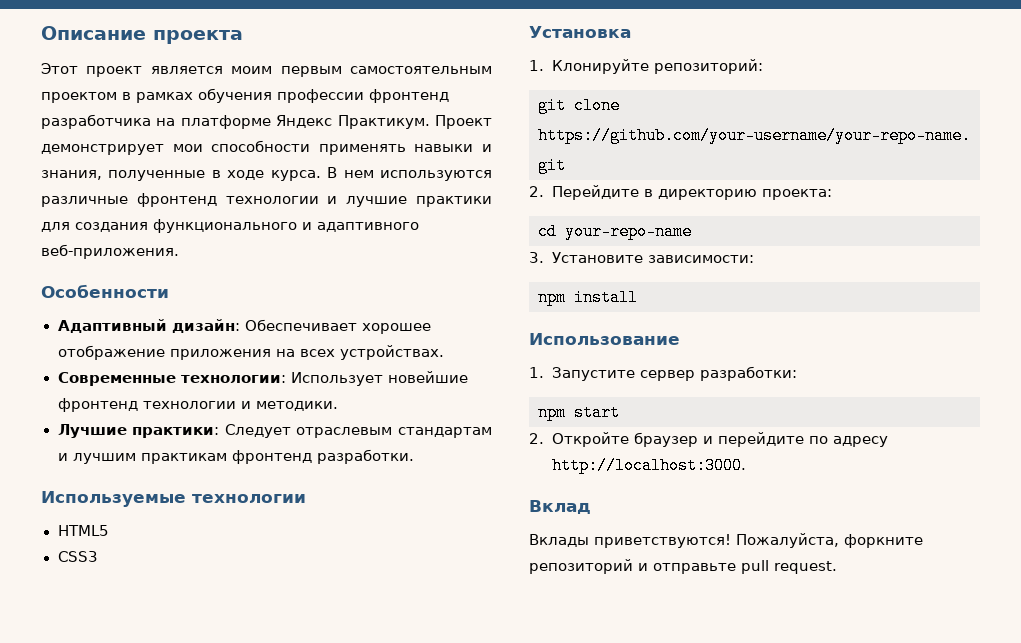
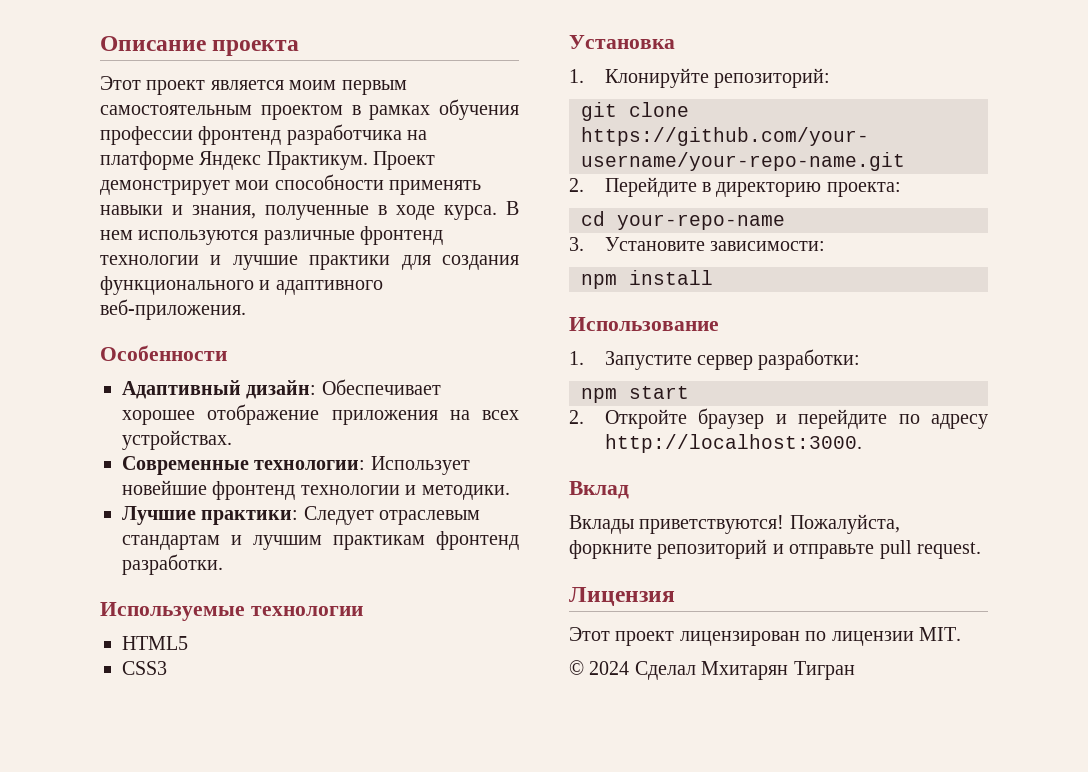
(837, 567) none -> [569,587,675,606] [569,627,961,646] [569,660,855,680] // Лицензия // Этот проект лицензирован по лицензии MIT. // © 2024 Сделал Мхитарян Тигран

